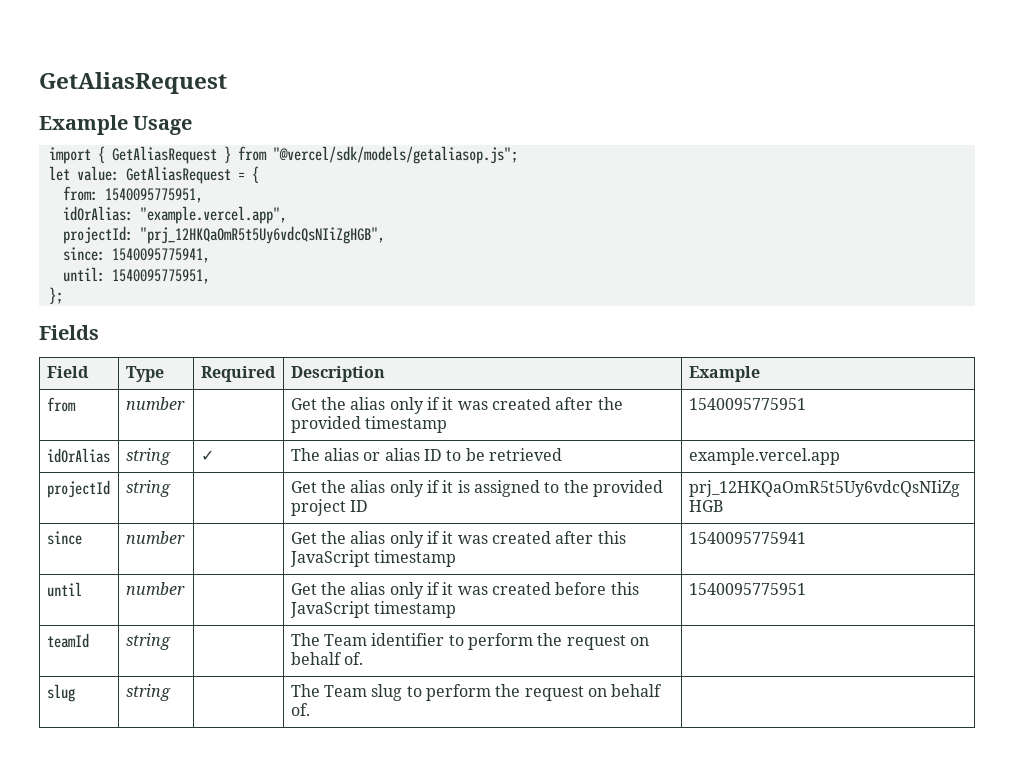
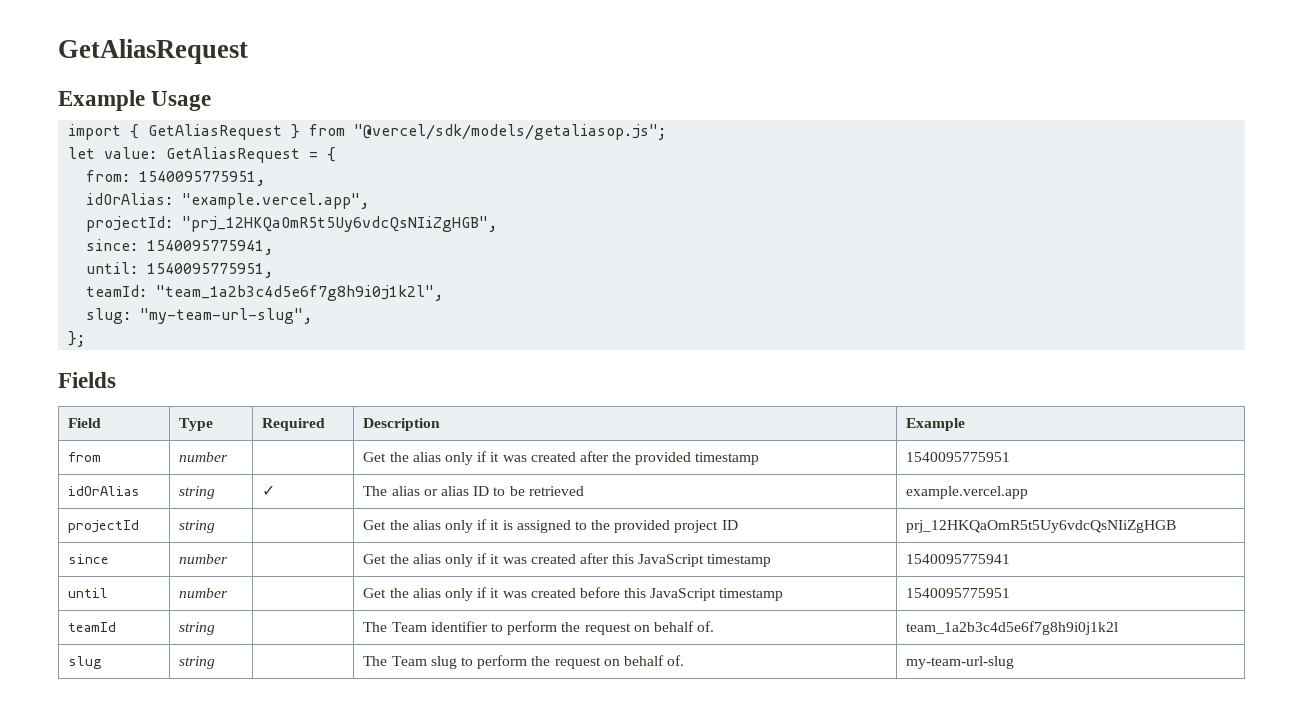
(210, 276) none -> [86,285,444,301] [86,308,313,324] // teamId: "team_1a2b3c4d5e6f7g8h9i0j1k2l", // slug: "my-team-url-slug",
(364, 658) none -> [906,621,1119,635] team_1a2b3c4d5e6f7g8h9i0j1k2l
(310, 709) none -> [906,656,1015,669] my-team-url-slug

